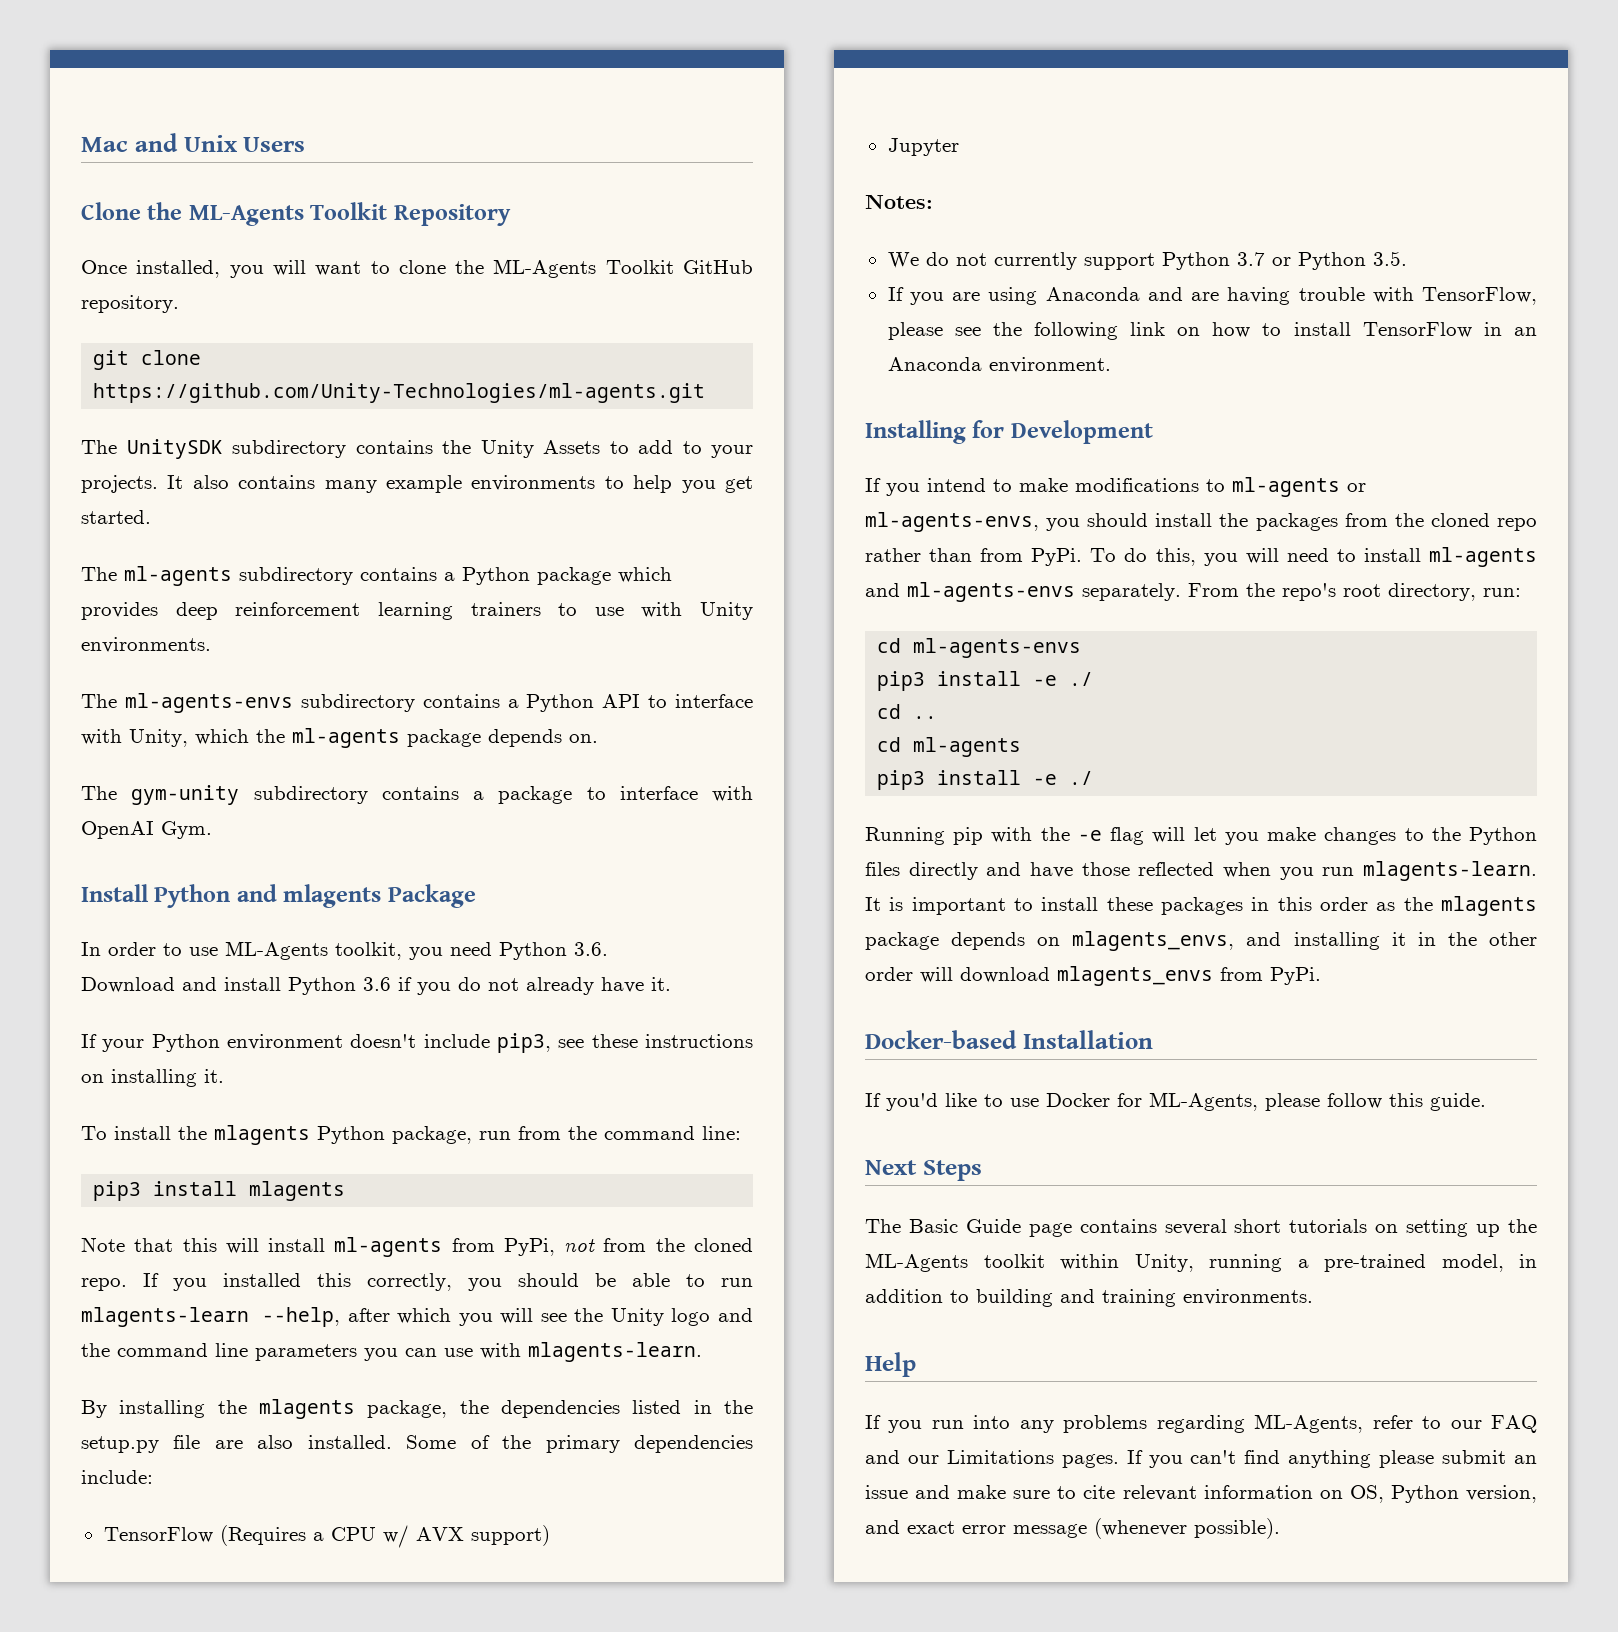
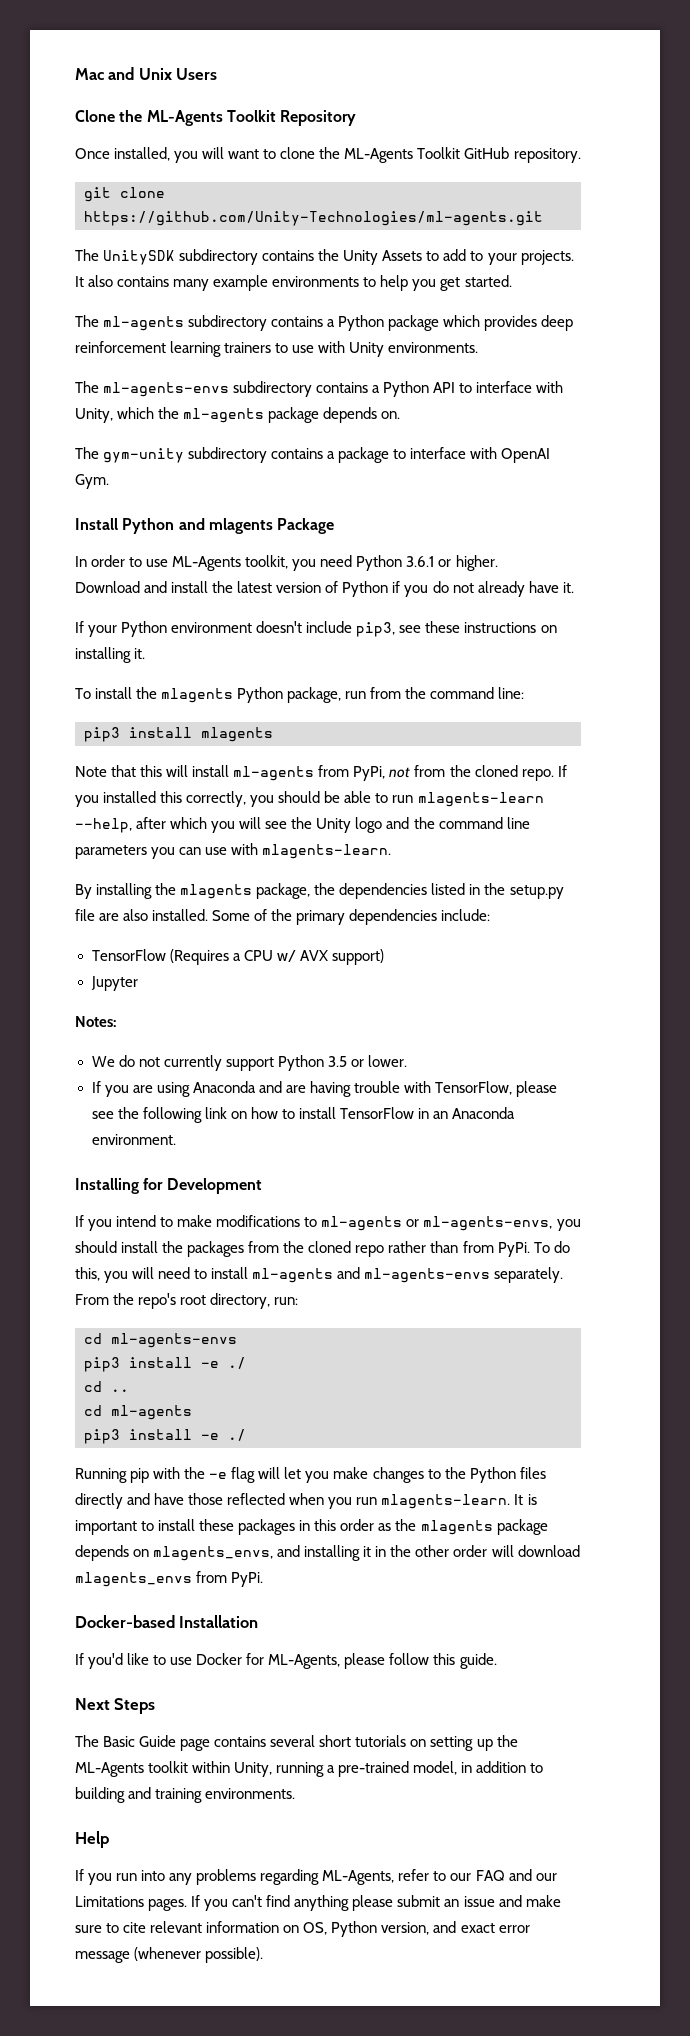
[574,942,608,956] 3.6. -> [406,555,498,571] 3.6.1 or higher.
[288,977,391,995] Python 3.6 -> [212,581,389,597] the latest version of Python
[1236,251,1407,270] 3.7 or Python 3.5. -> [327,1055,407,1067] 3.5 or lower.

